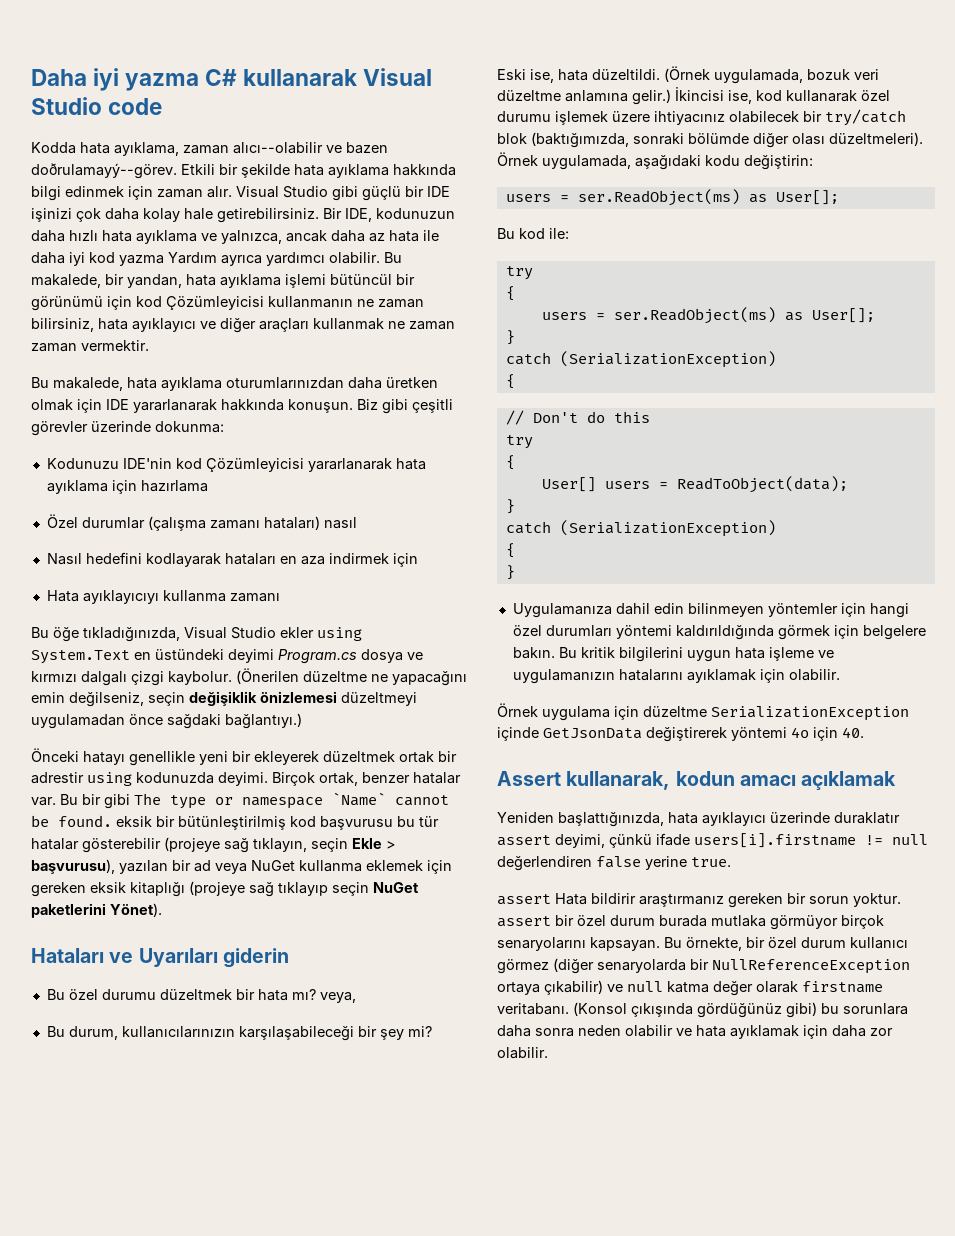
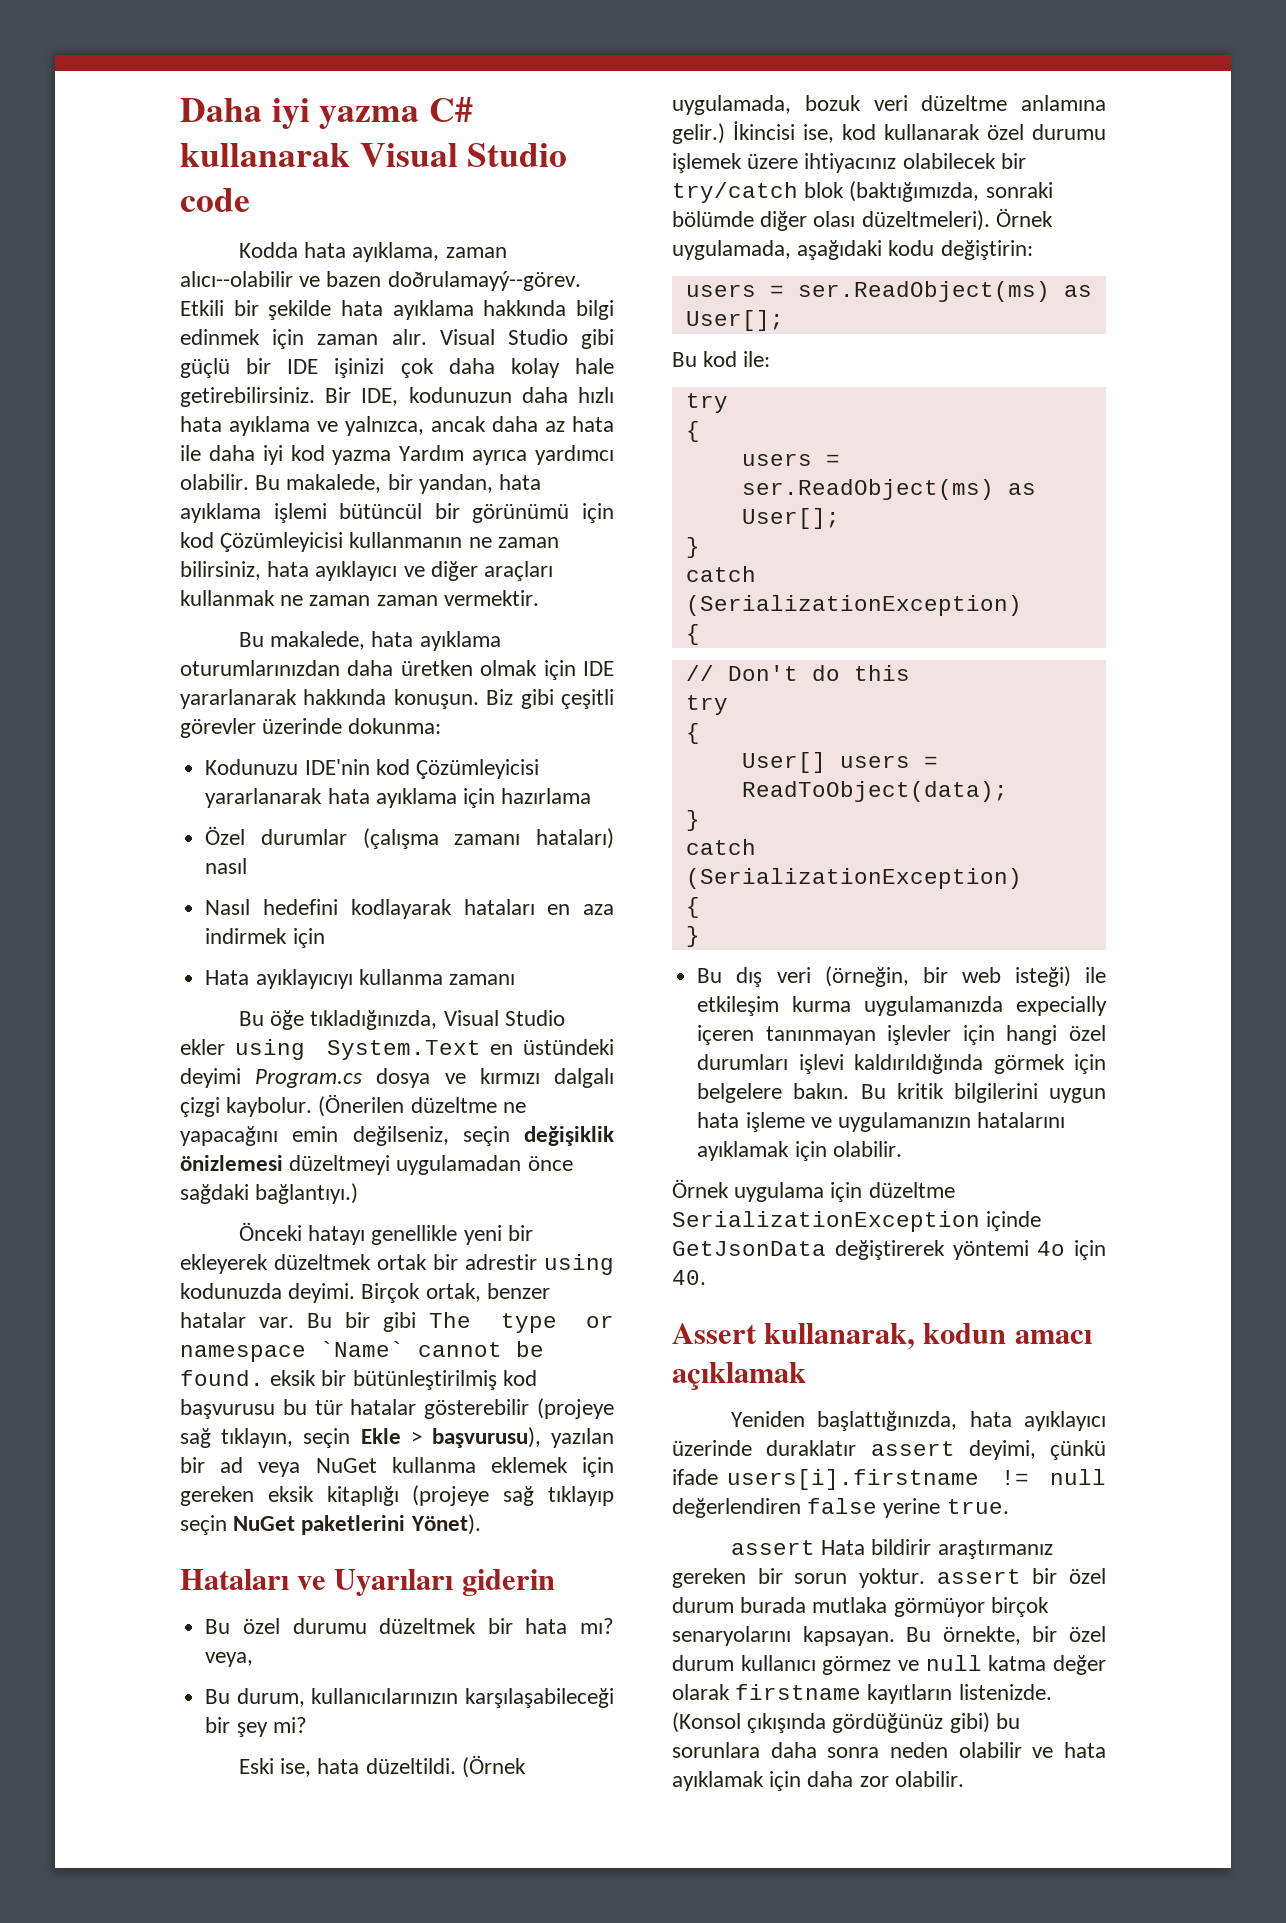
[512,603,838,618] Uygulamanıza dahil edin bilinmeyen yöntemler -> [697,966,1106,987] [697,996,1107,1016] [697,1025,952,1045] Bu dış veri (örneğin, bir web isteği) ile etkileşim kurma uygulamanızda expecially içeren tanınmayan işlevler
[615,625,672,639] yöntemi -> [798,1054,844,1074] işlevi
[553,958,910,974] [497,980,603,995] (diğer senaryolarda bir NullReferenceException ortaya çıkabilir) -> (892, 1665) none
[497,1003,569,1015] veritabanı. -> [867,1684,1052,1704] kayıtların listenizde.

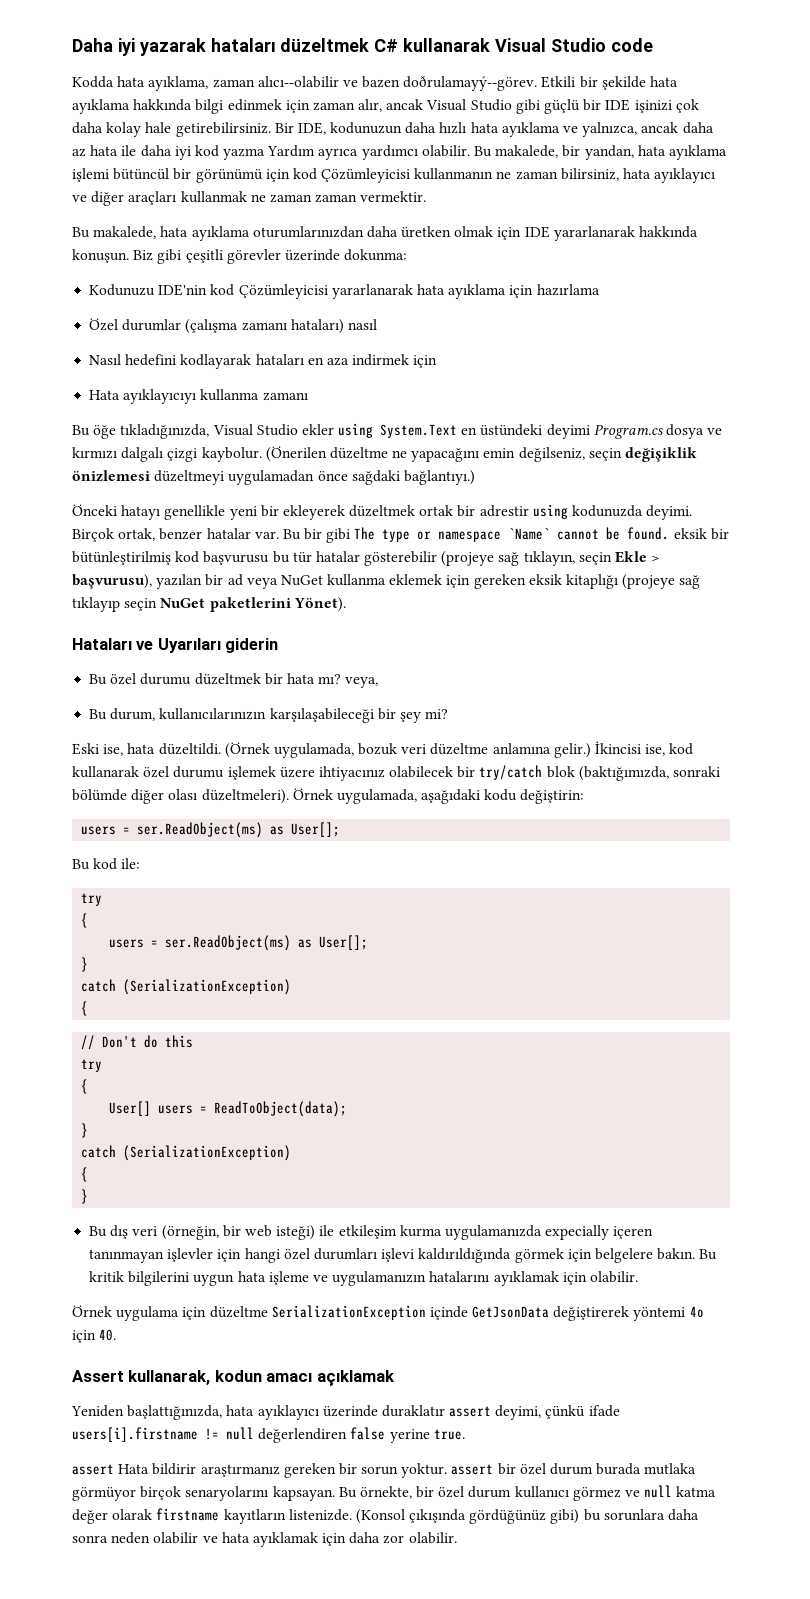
[319,106,420,130] yazma -> [139,38,370,56] yazarak hataları düzeltmek
[391,329,427,345] alır. -> [358,99,424,112] alır, ancak

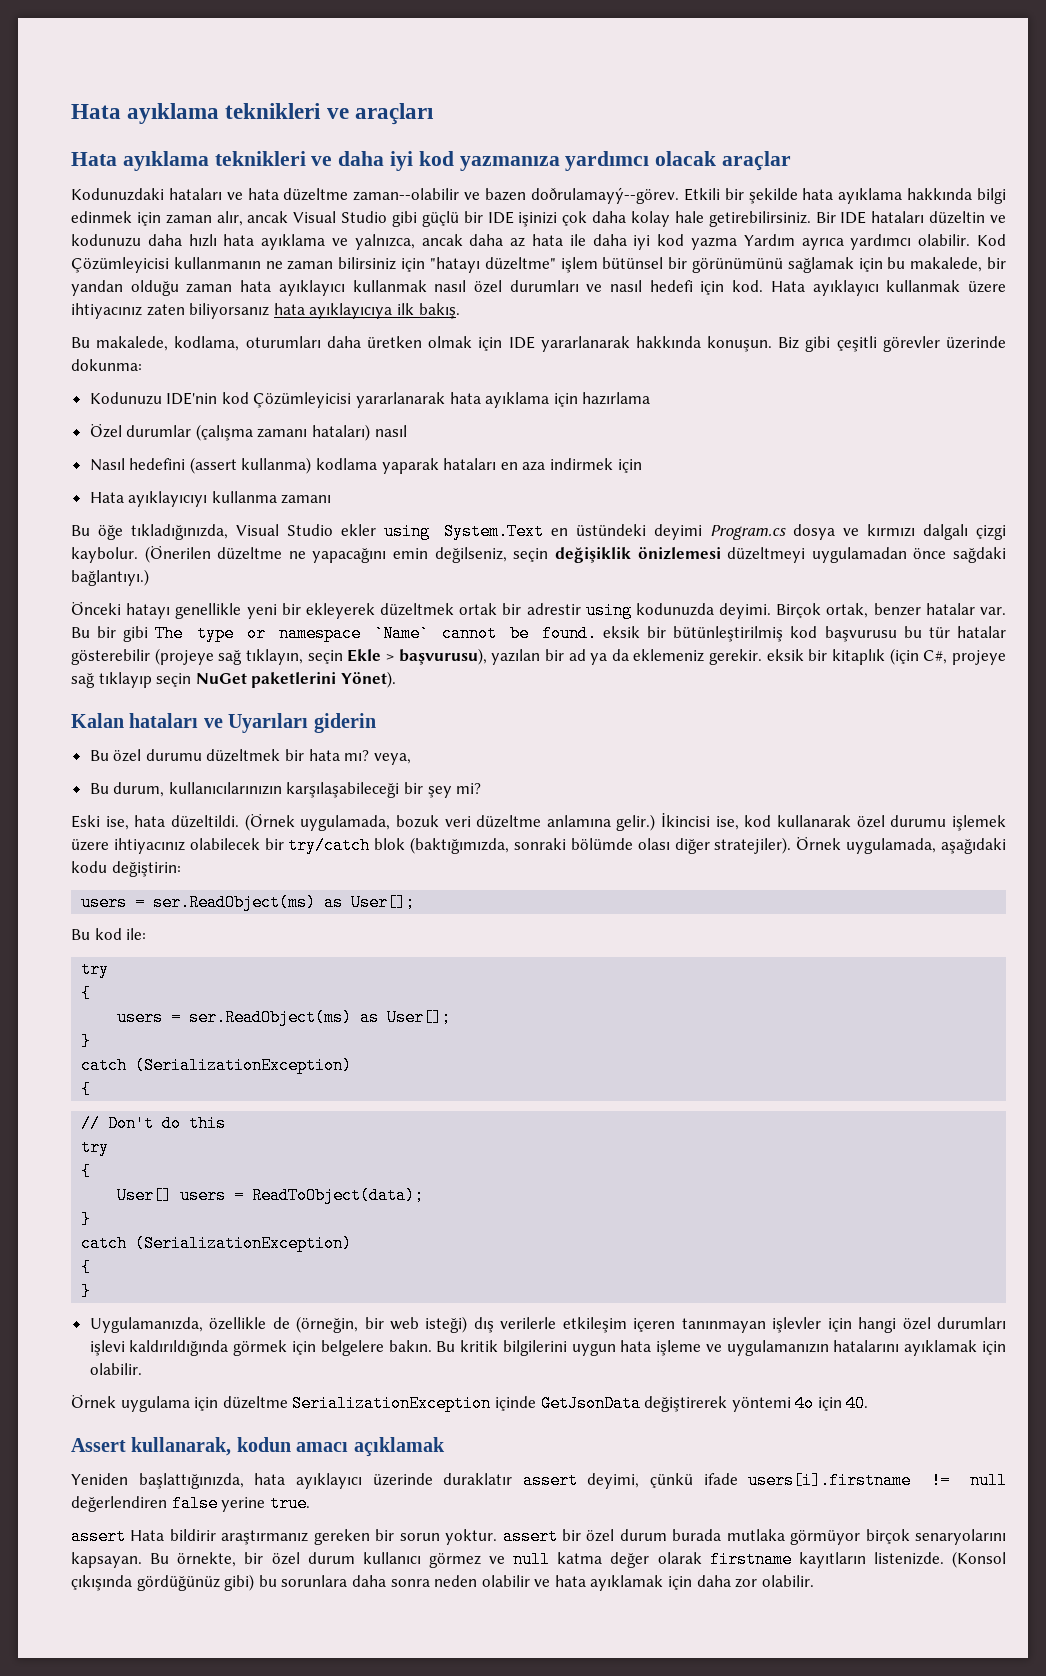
[72,38,653,56] [72,76,339,91] Daha iyi yazarak hataları düzeltmek C# kullanarak Visual Studio code // Kodda hata ayıklama, zaman alıcı--olabilir -> [71,103,434,125] [71,151,792,171] [71,188,460,201] Hata ayıklama teknikleri ve araçları // Hata ayıklama teknikleri ve daha iyi kod yazmanıza yardımcı olacak araçlar // Kodunuzdaki hataları ve hata düzeltme zaman--olabilir
[297,122,403,135] IDE, kodunuzun -> [840,211,1007,224] [71,234,141,247] IDE hataları düzeltin ve kodunuzu
[474,145,727,160] [72,168,716,183] [72,191,427,206] [72,226,364,241] Bu makalede, bir yandan, hata ayıklama işlemi bütüncül bir görünümü için kod Çözümleyicisi kullanmanın ne zaman bilirsiniz, hata ayıklayıcı ve diğer araçları kullanmak ne zaman zaman vermektir. // Bu makalede, hata ayıklama oturumlarınızdan -> [976,234,1006,246] [71,257,1006,273] [71,280,1007,296] [71,303,460,319] [71,336,321,351] Kod Çözümleyicisi kullanmanın ne zaman bilirsiniz için "hatayı düzeltme" işlem bütünsel bir görünümünü sağlamak için bu makalede, bir yandan olduğu zaman hata ayıklayıcı kullanmak nasıl özel durumları ve nasıl hedefi için kod. Hata ayıklayıcı kullanmak üzere ihtiyacınız zaten biliyorsanız hata ayıklayıcıya ilk bakış. // Bu makalede, kodlama, oturumları
[180,354,252,369] kodlayarak -> [189,457,439,474] (assert kullanma) kodlama yaparak
[246,574,676,589] veya NuGet kullanma eklemek için gereken eksik kitaplığı (projeye -> [590,648,1006,665] ya da eklemeniz gerekir. eksik bir kitaplık (için C#, projeye
[72,638,132,650] Hataları -> [71,713,199,728] Kalan hataları
[131,789,289,804] diğer olası düzeltmeleri). -> [637,837,792,854] olası diğer stratejiler).
[89,1225,158,1239] Bu dış veri -> [89,1317,290,1333] Uygulamanızda, özellikle de
[319,1225,610,1240] ile etkileşim kurma uygulamanızda expecially -> [473,1317,627,1333] dış verilerle etkileşim

